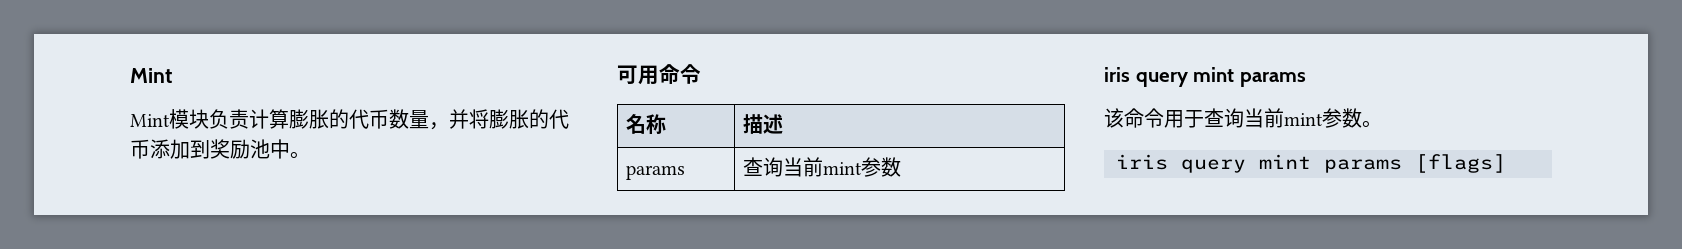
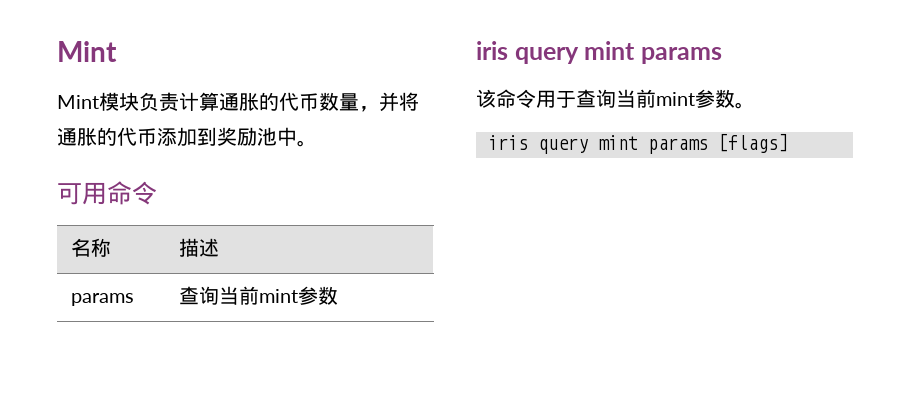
[289,109,309,129] 膨 -> [219,93,239,111] 通
[489,109,509,129] 膨 -> [57,128,77,146] 通

